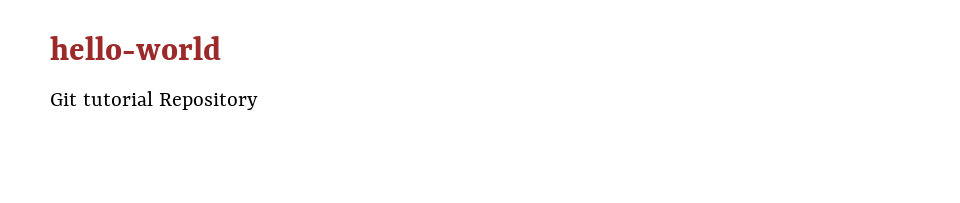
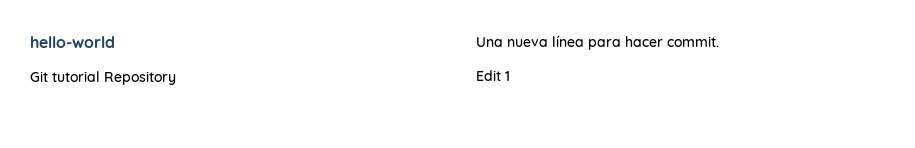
(259, 101) none -> [476,35,719,50] [476,70,510,81] // Una nueva línea para hacer commit. // Edit 1

